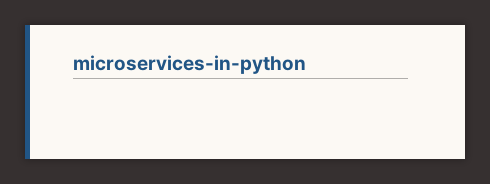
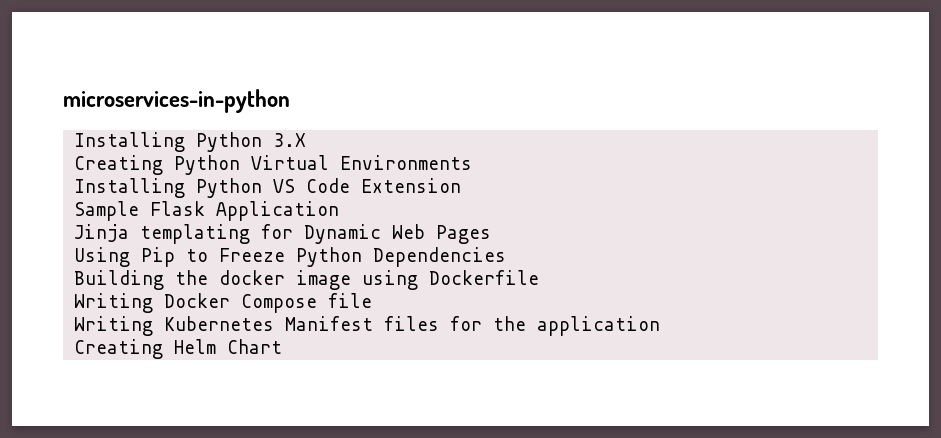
(306, 64) none -> [73,132,306,152] [73,155,472,175] [73,178,461,198] [73,201,339,221] [73,224,491,244] [73,247,506,267] [73,270,539,290] [73,293,372,313] [73,316,660,336] [73,339,282,359] // Installing Python 3.X // Creating Python Virtual Environments // Installing Python VS Code Extension // Sample Flask Application // Jinja templating for Dynamic Web Pages // Using Pip to Freeze Python Dependencies // Building the docker image using Dockerfile // Writing Docker Compose file // Writing Kubernetes Manifest files for the application // Creating Helm Chart

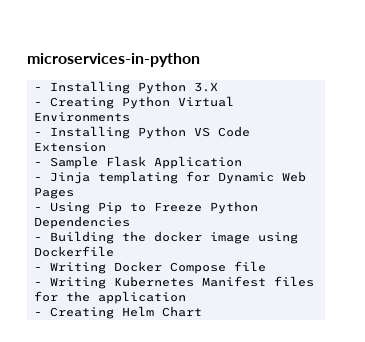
(290, 101) none -> [33,87,42,91] -
(306, 140) none -> [33,102,42,106] -
(472, 162) none -> [33,132,42,136] -
(461, 185) none -> [33,162,42,166] -
(339, 211) none -> [33,177,42,181] -
(491, 234) none -> [33,207,42,211] -
(506, 257) none -> [33,237,42,241] -
(539, 277) none -> [33,267,42,271] -
(372, 300) none -> [33,282,42,286] -
(660, 326) none -> [33,312,42,316] -

